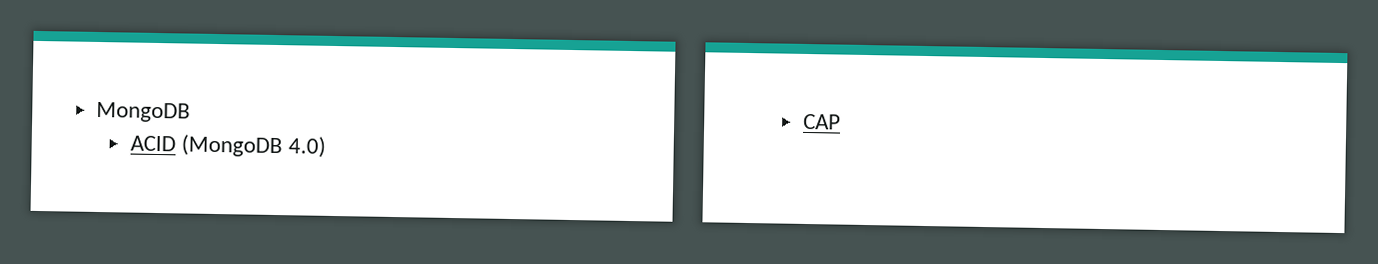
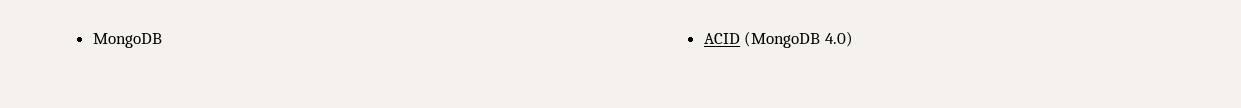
[802,113,841,130] // CAP -> (853, 39) none

